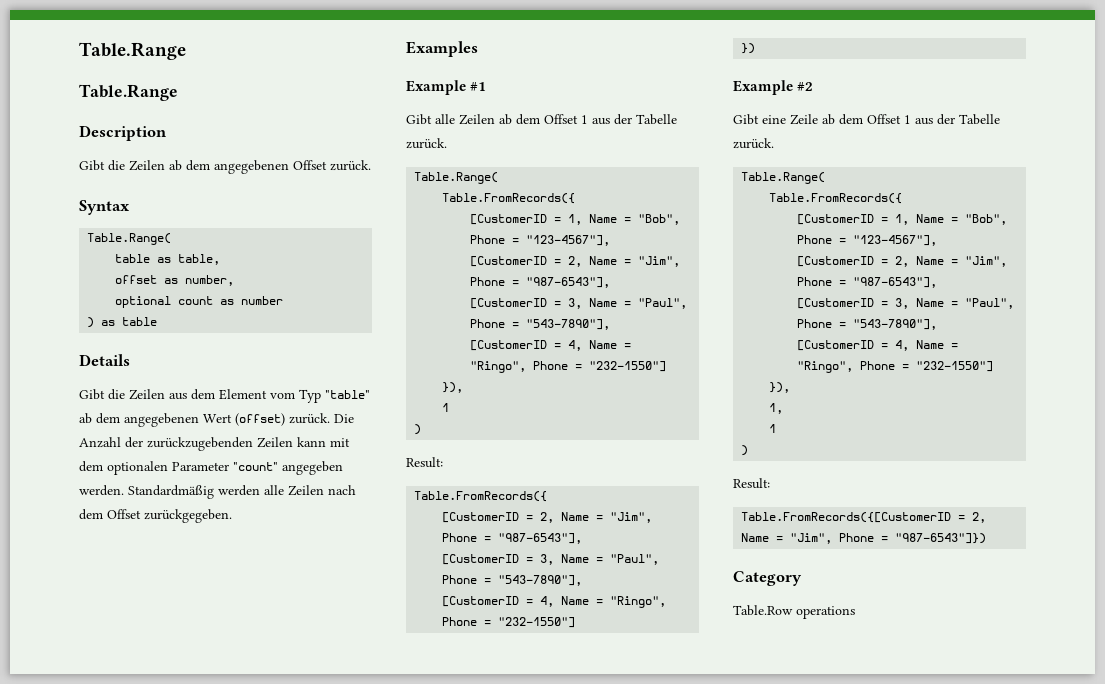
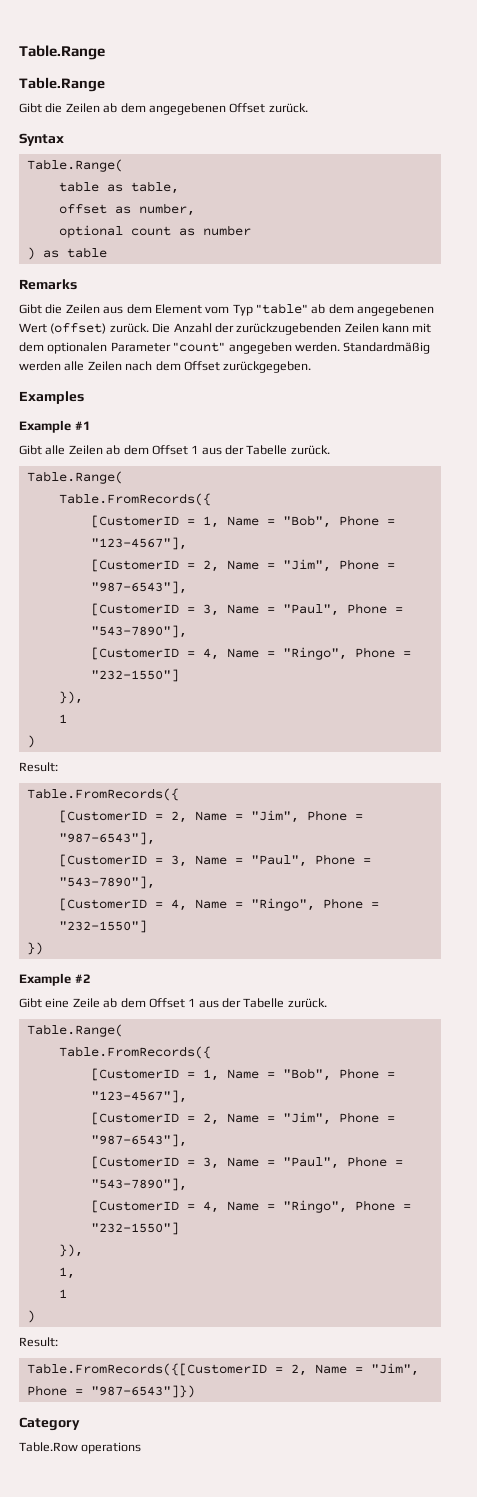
[79,125,167,141] // Description -> (105, 84) none
[79,354,130,366] Details -> [19,279,77,290] Remarks

